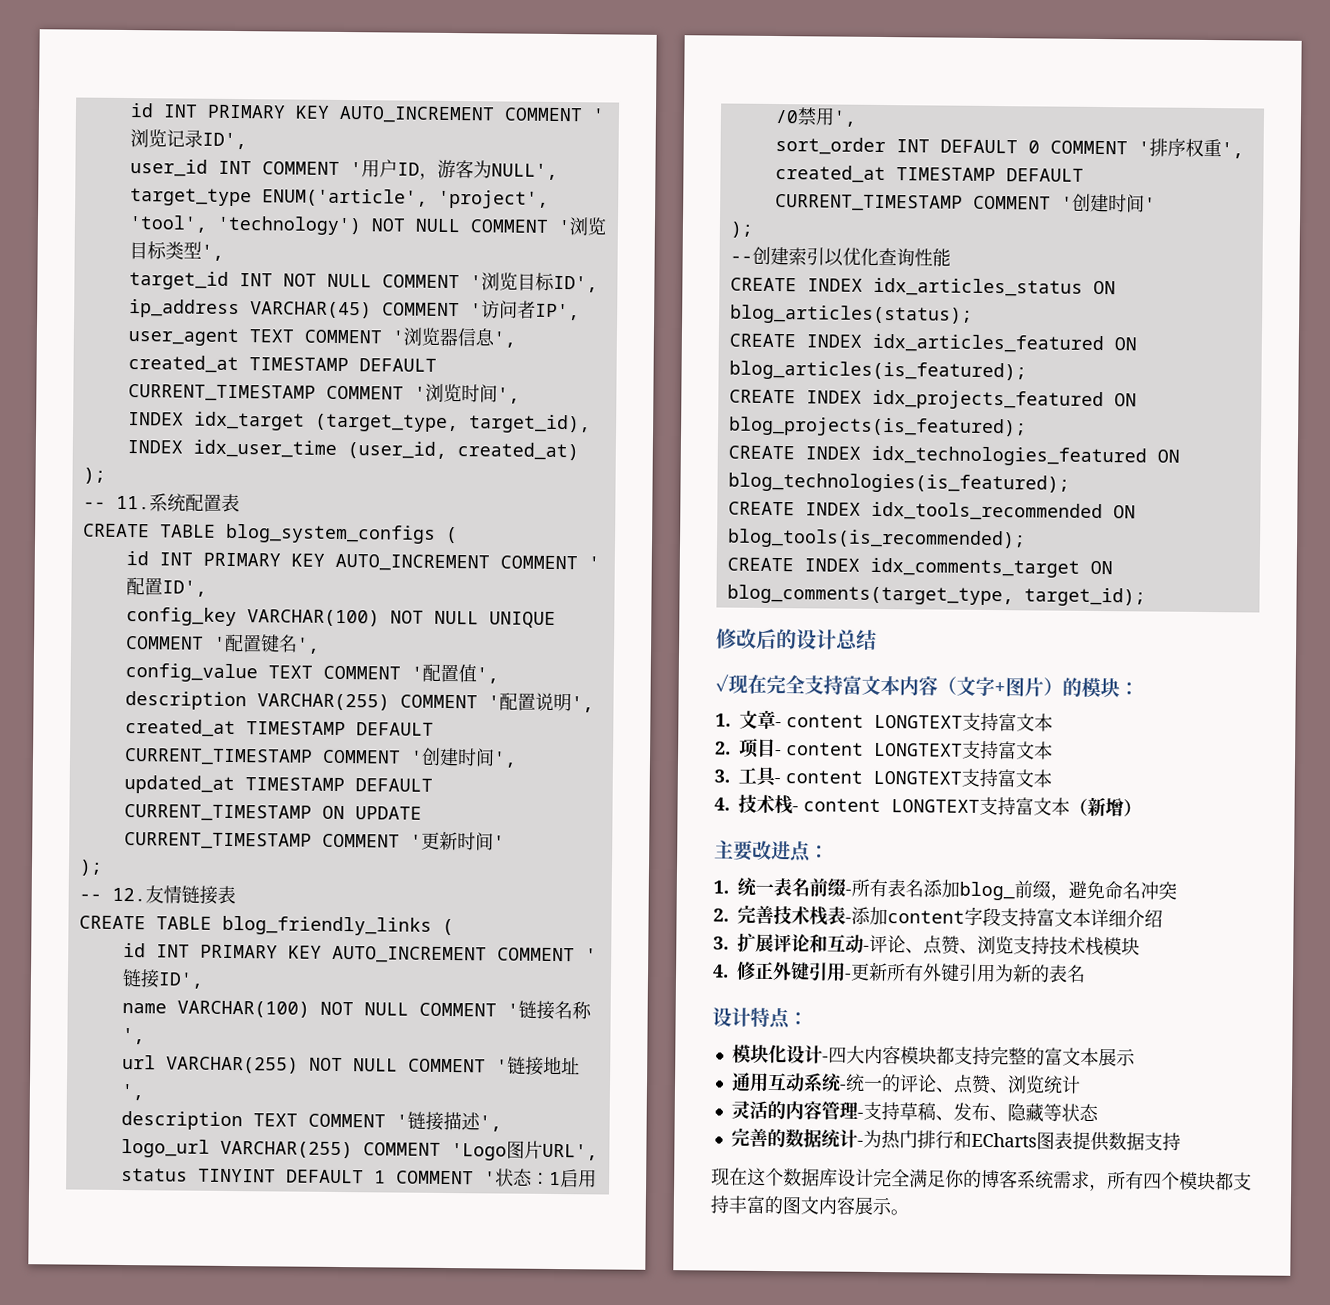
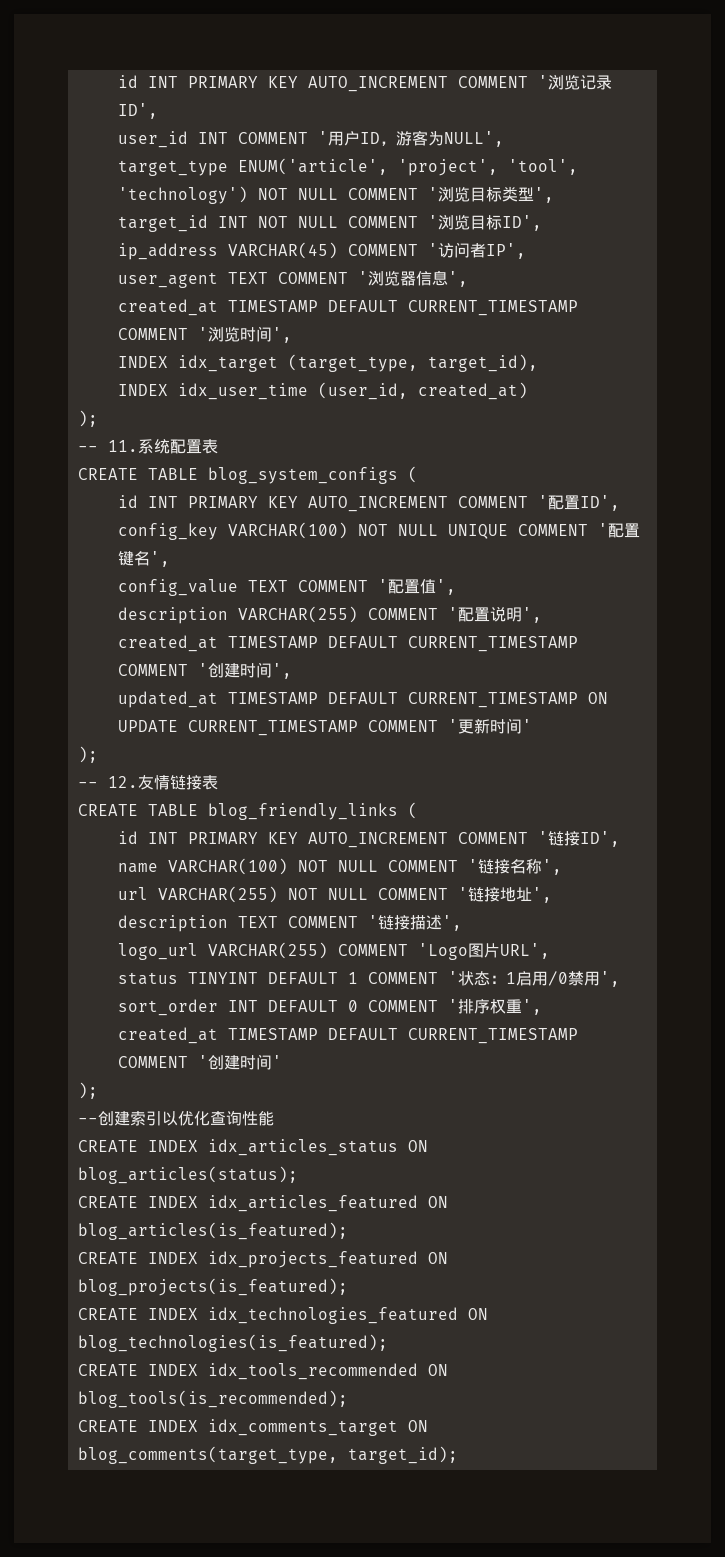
[716,628,877,650] [715,673,1139,698] [715,709,1053,732] [715,738,1053,760] [714,766,1052,788] [714,794,1142,817] [714,840,829,863] [713,877,1177,901] [713,904,1163,928] [713,933,1140,957] [712,961,1086,983] [712,1007,808,1030] [731,1044,1136,1067] [730,1072,1081,1095] [730,1100,1099,1123] [730,1127,1181,1152] [711,1167,1252,1192] [710,1195,909,1216] // 修改后的设计总结 // ✓现在完全支持富文本内容（文字+图片）的模块： // 1.文章- content LONGTEXT支持富文本 // 2.项目- content LONGTEXT支持富文本 // 3.工具- content LONGTEXT支持富文本 // 4.技术栈- content LONGTEXT支持富文本（新增） // 主要改进点： // 1.统一表名前缀-所有表名添加blog_前缀，避免命名冲突 // 2.完善技术栈表-添加content字段支持富文本详细介绍 // 3.扩展评论和互动-评论、点赞、浏览支持技术栈模块 // 4.修正外键引用-更新所有外键引用为新的表名 // 设计特点： // 模块化设计-四大内容模块都支持完整的富文本展示 // 通用互动系统-统一的评论、点赞、浏览统计 // 灵活的内容管理-支持草稿、发布、隐藏等状态 // 完善的数据统计-为热门排行和ECharts图表提供数据支持 // 现在这个数据库设计完全满足你的博客系统需求，所有四个模块都支持丰富的图文内容展示。 -> (458, 1455) none

